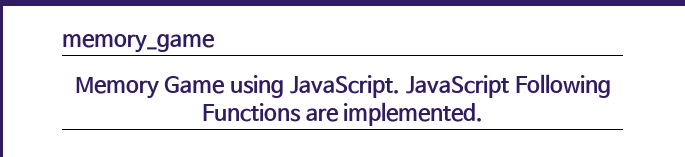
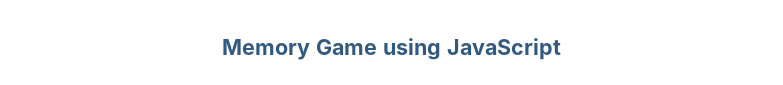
[62,34,215,53] memory_game // -> (222, 49) none
[289,74,611,98] [201,102,484,126] JavaScript. JavaScript Following Functions are implemented. -> [446,38,561,60] JavaScript

